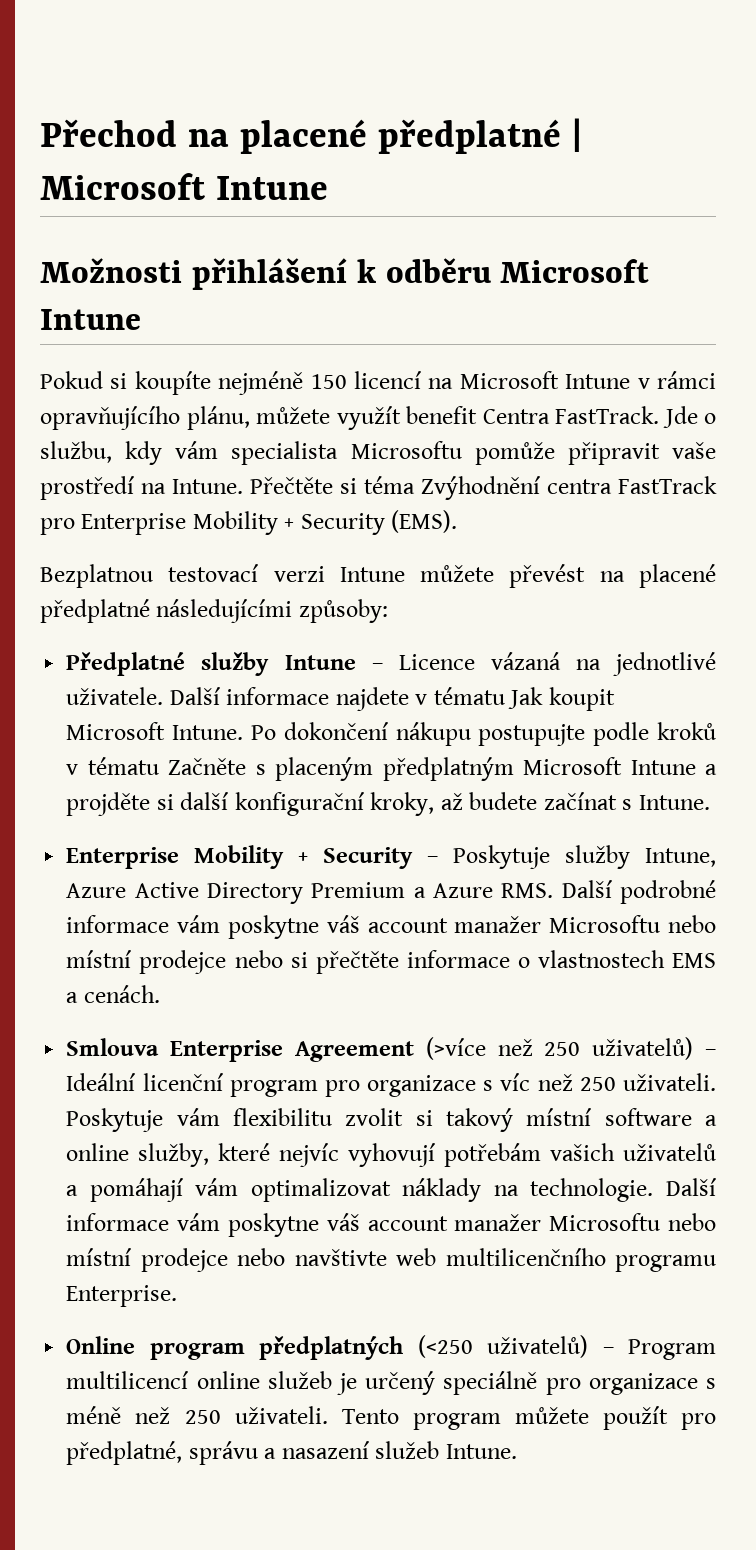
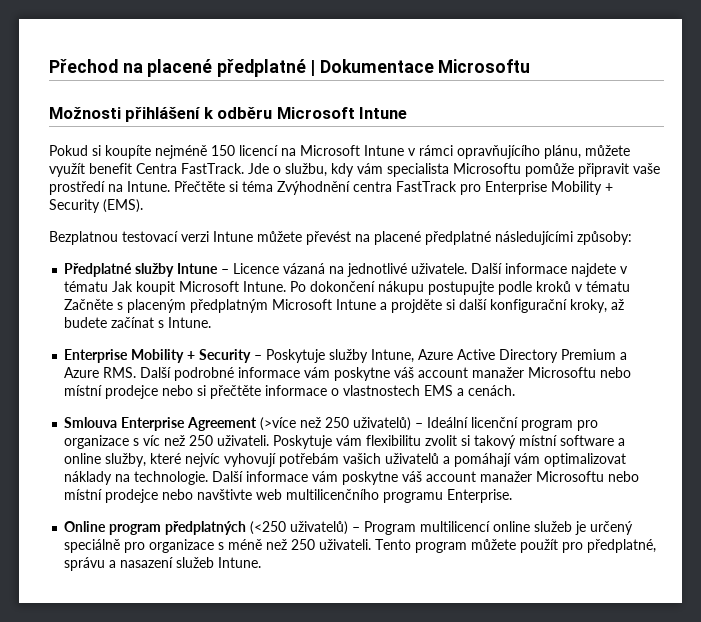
[40,173,329,200] Microsoft Intune -> [319,59,531,73] Dokumentace Microsoftu

